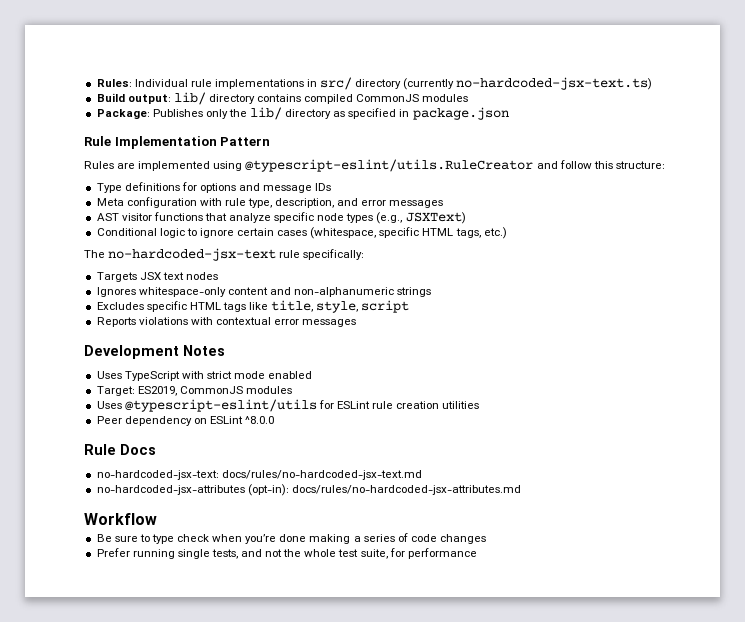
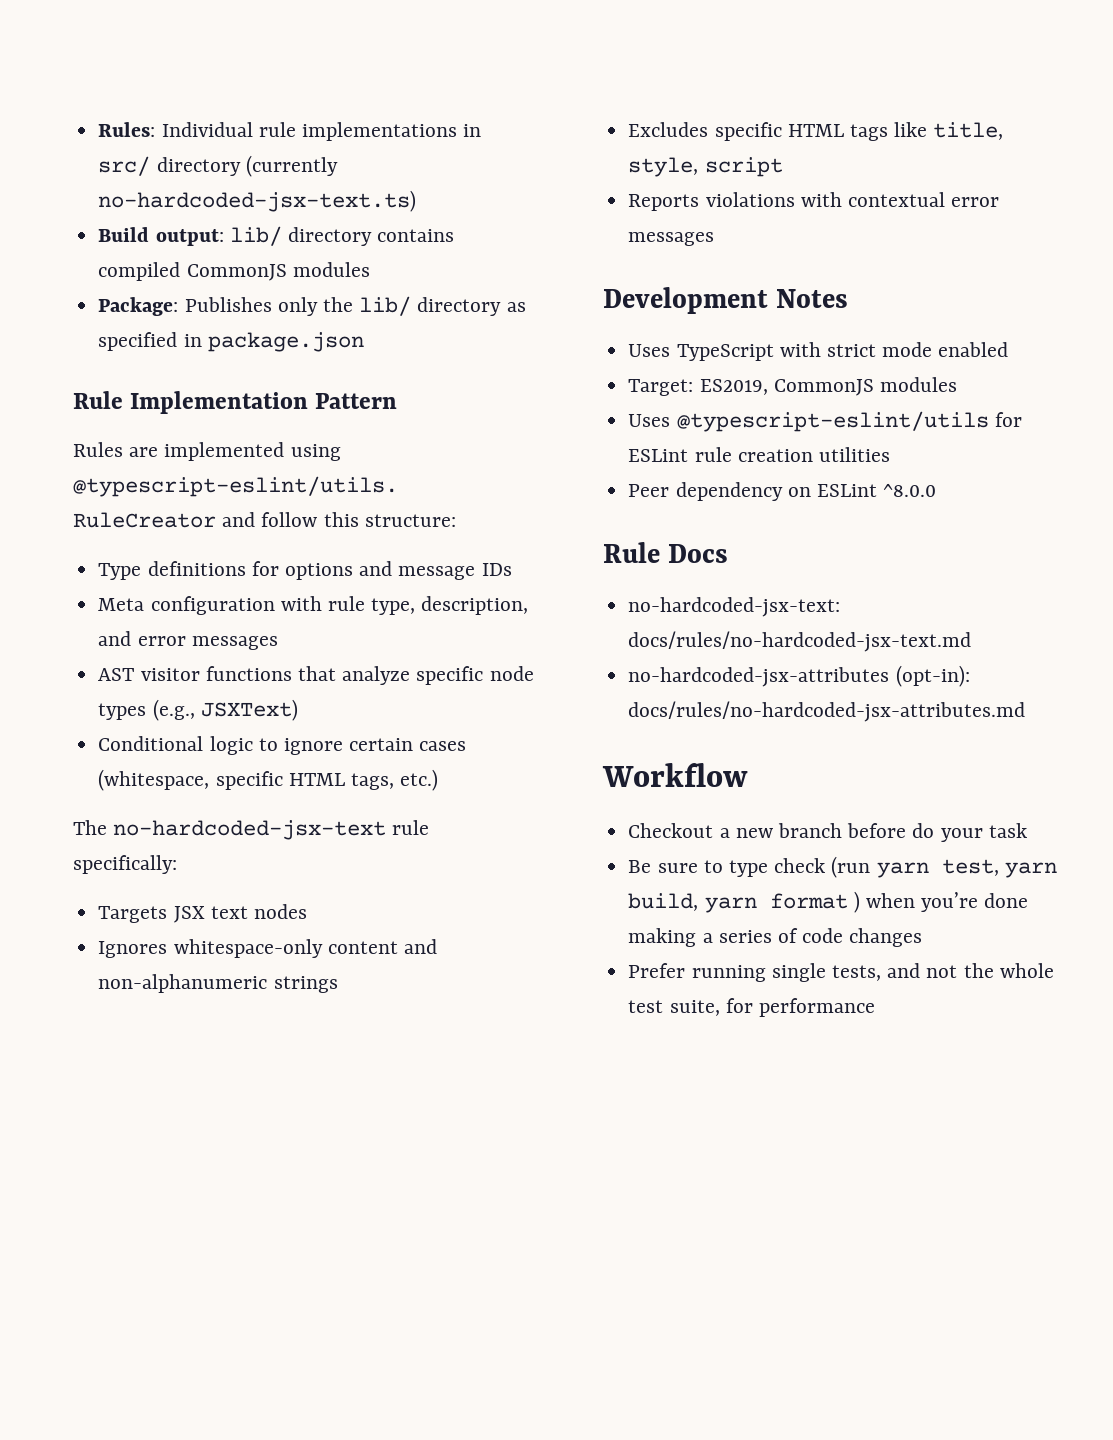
(157, 519) none -> [628,823,1027,842] // Checkout a new branch before do your task
(210, 538) none -> [831,856,1057,878] [628,891,860,913] (run yarn test, yarn build, yarn format )

